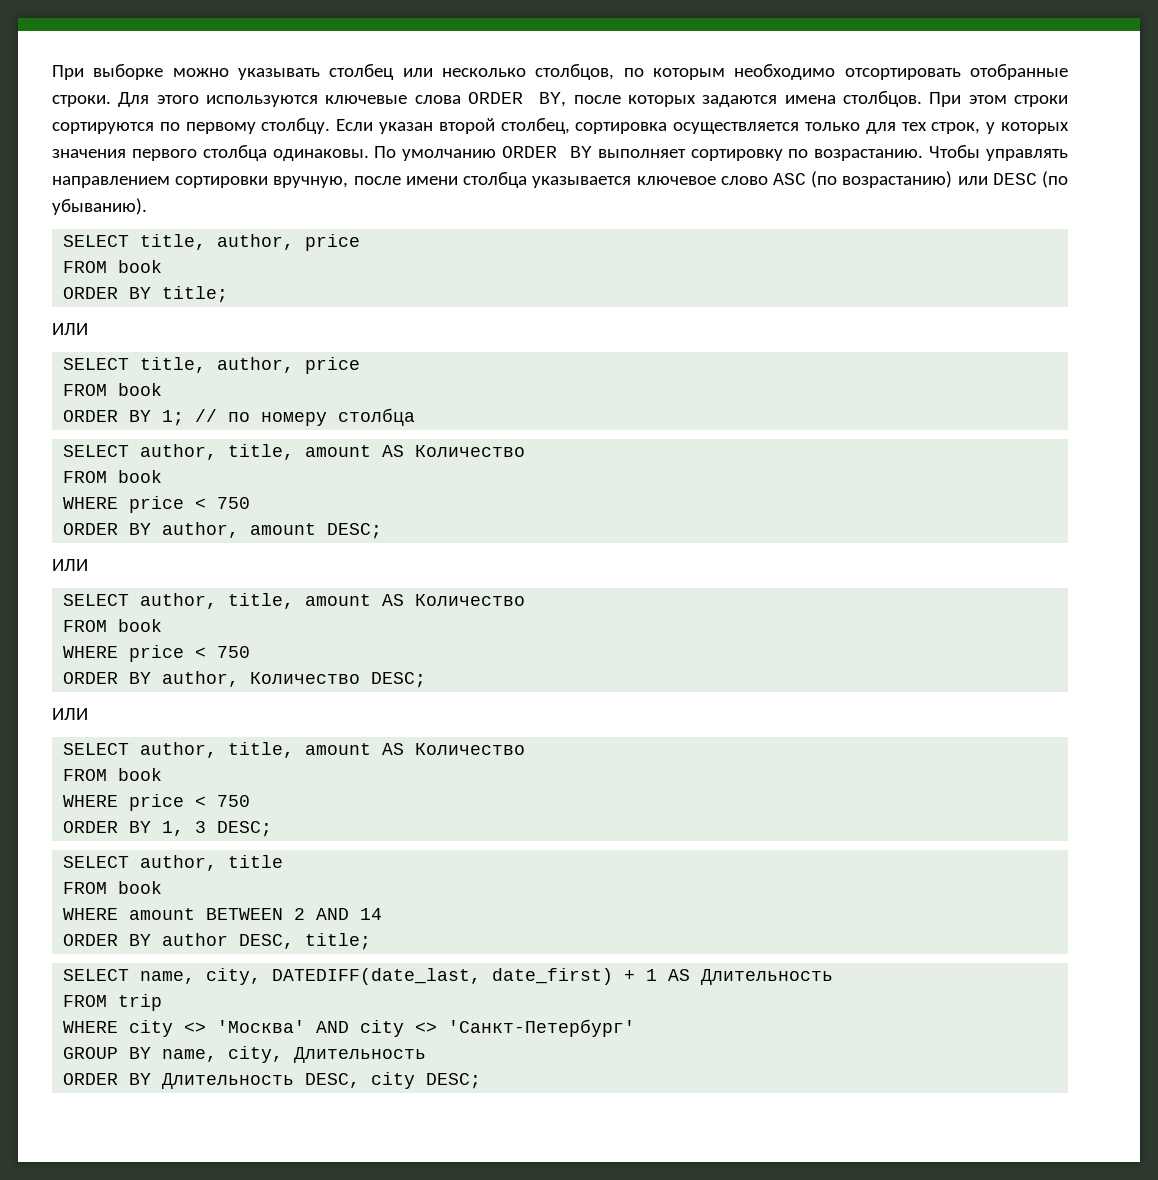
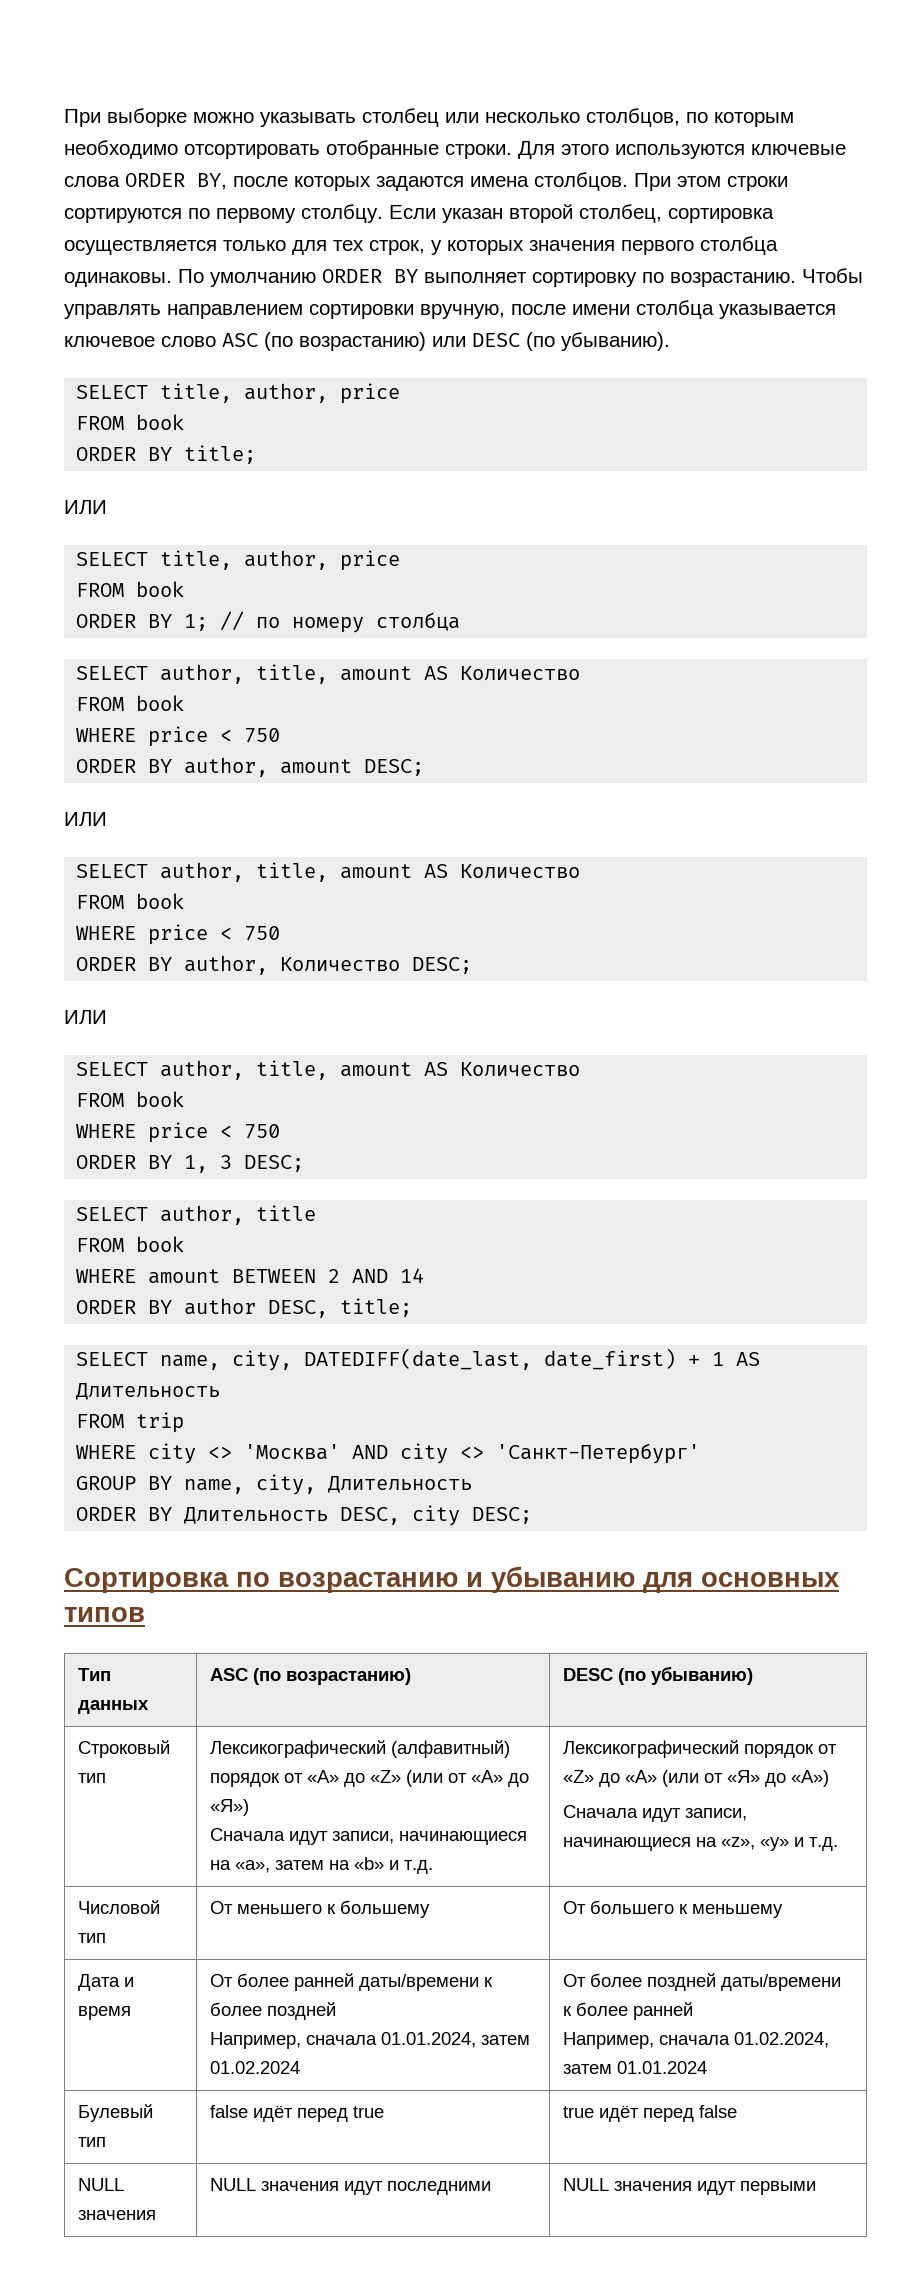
(482, 1081) none -> [64,1566,840,1593] [64,1607,145,1622] [77,1668,111,1681] [77,1700,149,1714] [209,1668,411,1685] [562,1666,753,1685] [77,1740,170,1758] [77,1773,106,1783] [209,1740,510,1758] [209,1770,529,1787] [209,1799,249,1816] [209,1828,527,1845] [209,1857,433,1874] [562,1740,837,1758] [562,1770,829,1787] [562,1805,747,1822] [562,1837,838,1851] [77,1900,160,1914] [77,1933,106,1943] [209,1900,430,1918] [562,1900,783,1918] [77,1974,134,1991] [77,2006,131,2020] [209,1973,493,1991] [209,2002,336,2020] [209,2032,530,2049] [209,2061,300,2074] [562,1973,841,1991] [562,2002,693,2020] [562,2032,829,2049] [562,2061,707,2074] [77,2104,153,2122] [77,2137,106,2147] [209,2105,384,2122] [562,2105,737,2122] [77,2178,124,2191] [77,2210,156,2220] [209,2178,491,2195] [562,2178,816,2195] // Сортировка по возрастанию и убыванию для основных типов // Тип данных | ASC (по возрастанию) | DESC (по убыванию) // Строковый тип | Лексикографический (алфавитный) порядок от «A» до «Z» (или от «А» до «Я») // Сначала идут записи, начинающиеся на «a», затем на «b» и т.д. | Лексикографический порядок от «Z» до «A» (или от «Я» до «А») // Сначала идут записи, начинающиеся на «z», «y» и т.д. // Числовой тип | От меньшего к большему | От большего к меньшему // Дата и время | От более ранней даты/времени к более поздней // Например, сначала 01.01.2024, затем 01.02.2024 | От более поздней даты/времени к более ранней // Например, сначала 01.02.2024, затем 01.01.2024 // Булевый тип | false идёт перед true | true идёт перед false // NULL значения | NULL значения идут последними | NULL значения идут первыми

